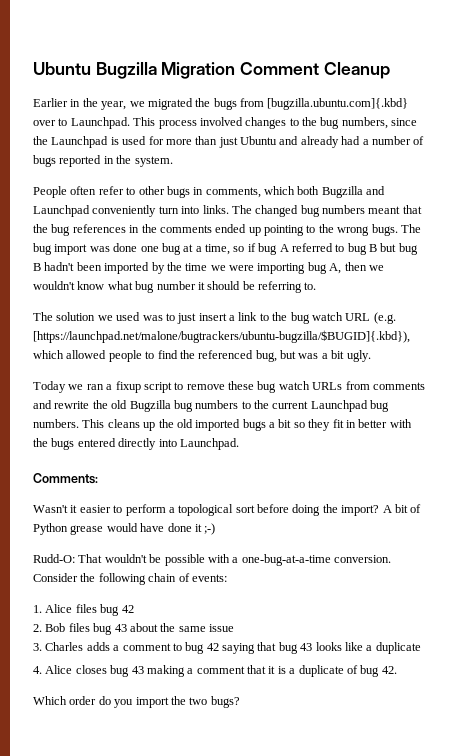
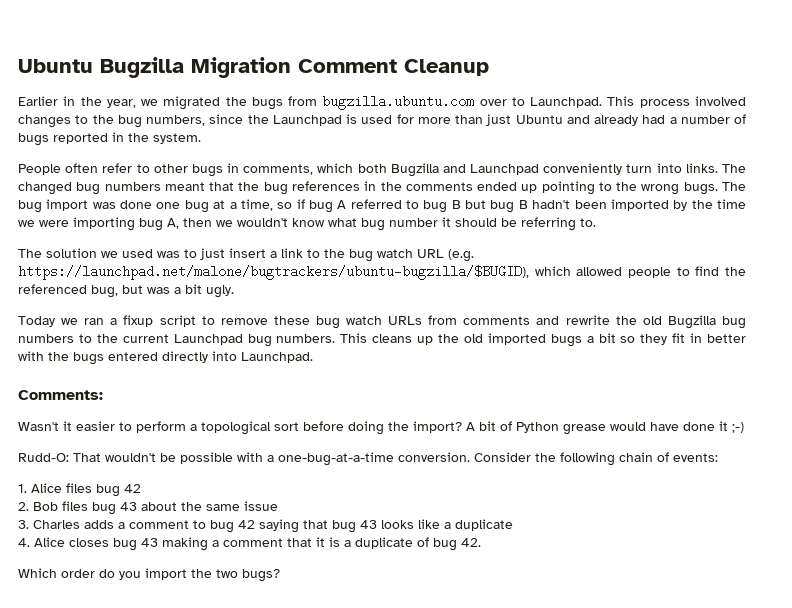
[267,98,409,110] [bugzilla.ubuntu.com]{.kbd} -> [322,95,475,110] bugzilla.ubuntu.com
[33,330,410,343] [https://launchpad.net/malone/bugtrackers/ubuntu-bugzilla/$BUGID]{.kbd}), -> [18,265,529,280] https://launchpad.net/malone/bugtrackers/ubuntu-bugzilla/$BUGID),

